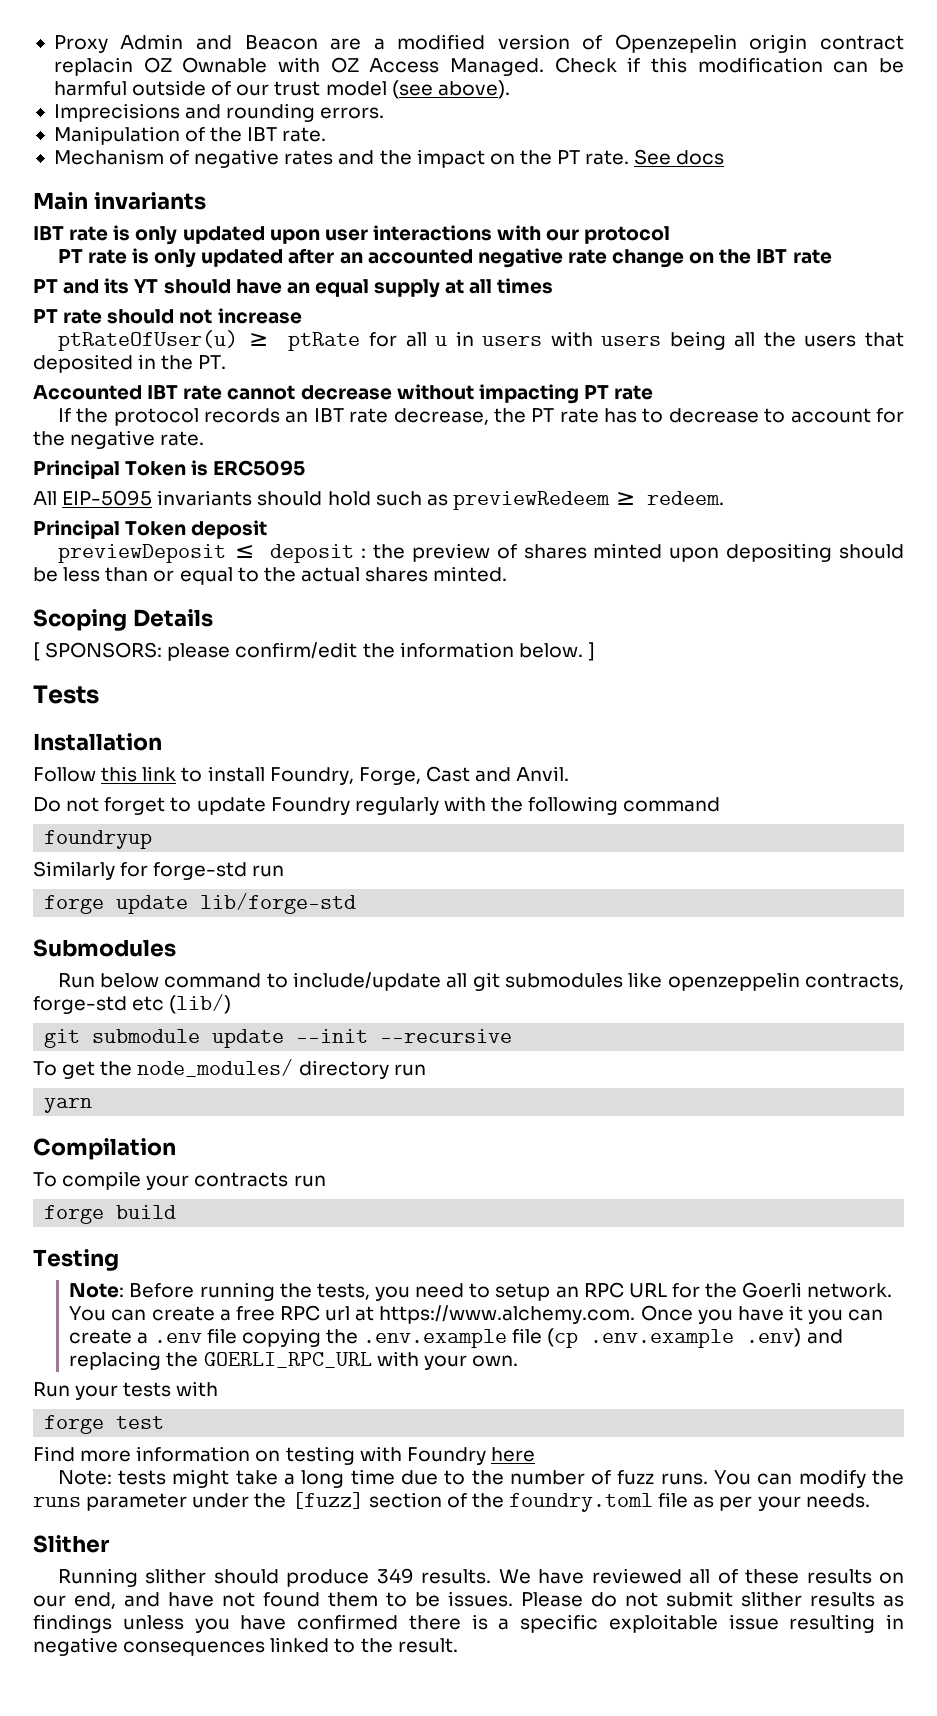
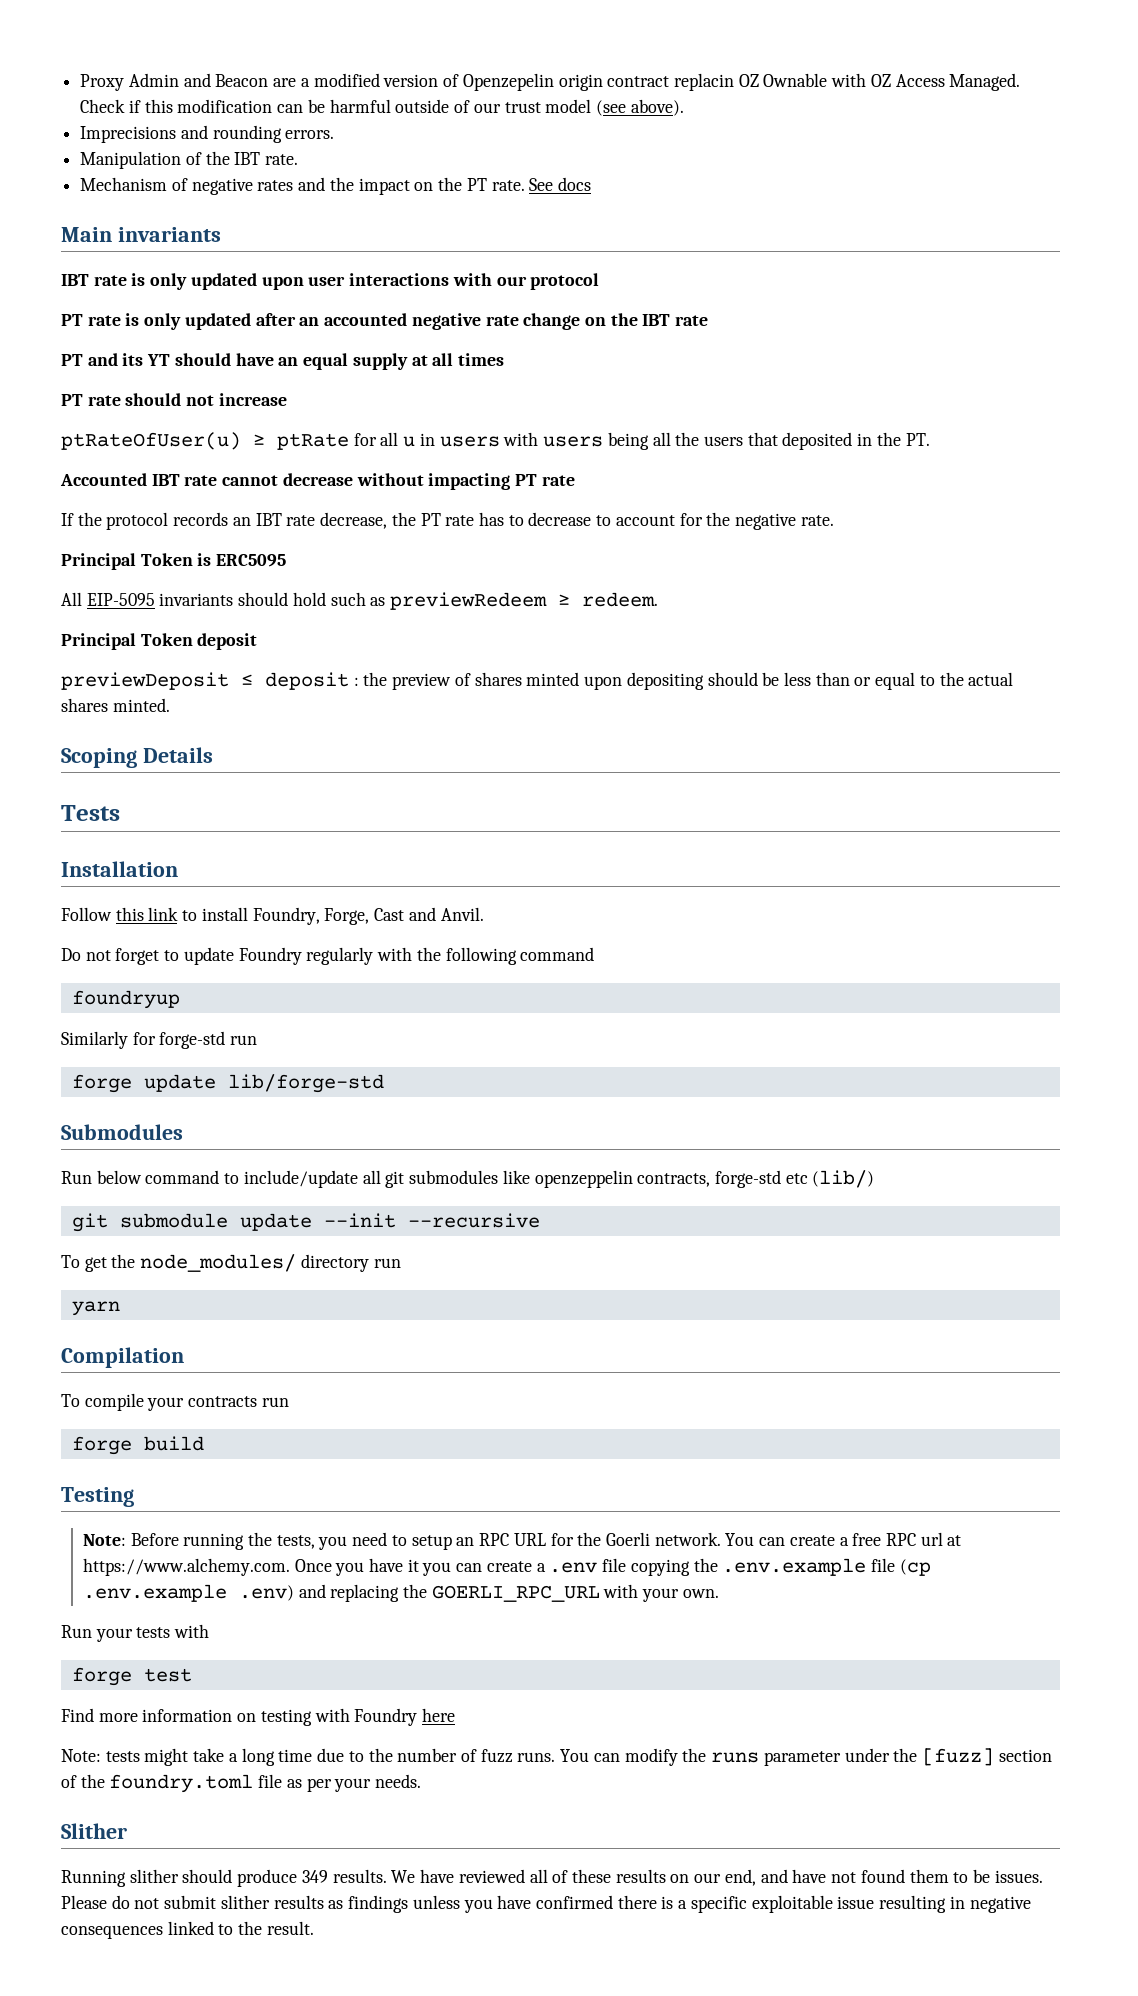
[33,642,595,661] // [ SPONSORS: please confirm/edit the information below. ] -> (213, 755) none

